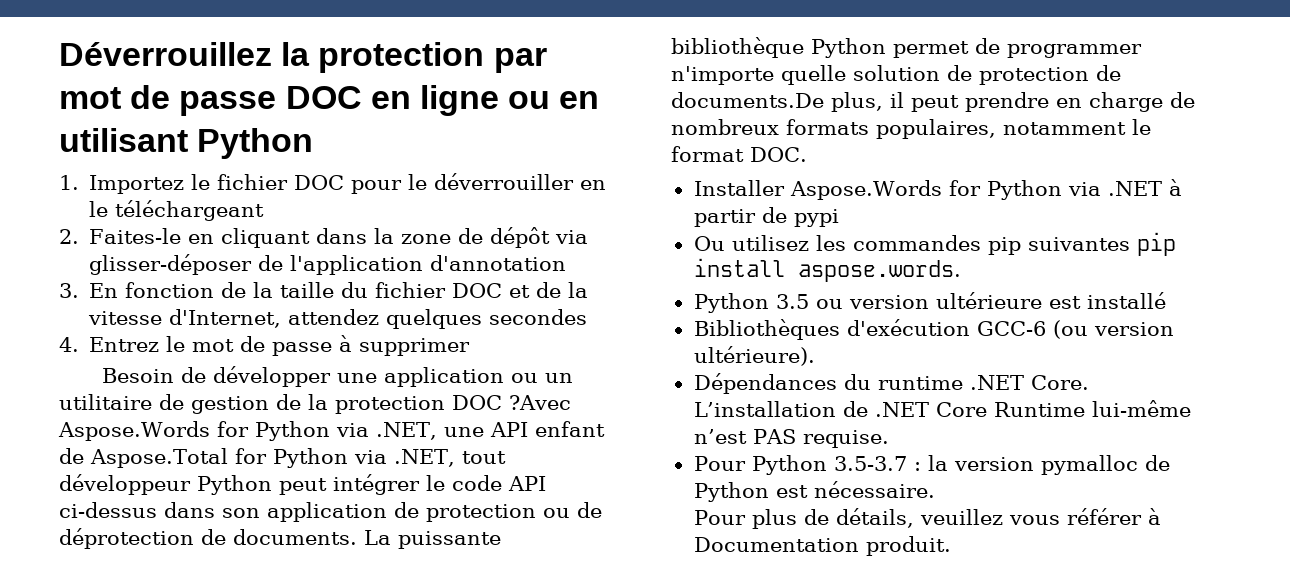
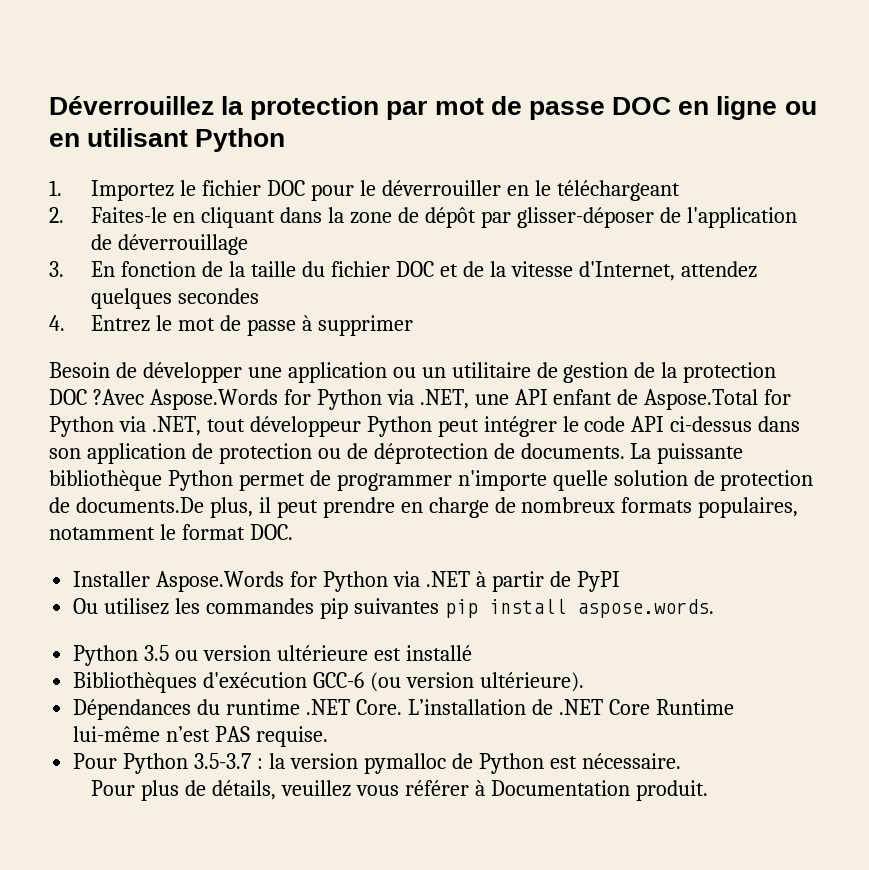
[555,230,589,244] via -> [480,211,511,228] par
[430,255,567,271] d'annotation -> [91,234,249,255] de déverrouillage
[793,209,839,227] pypi -> [576,571,620,592] PyPI

